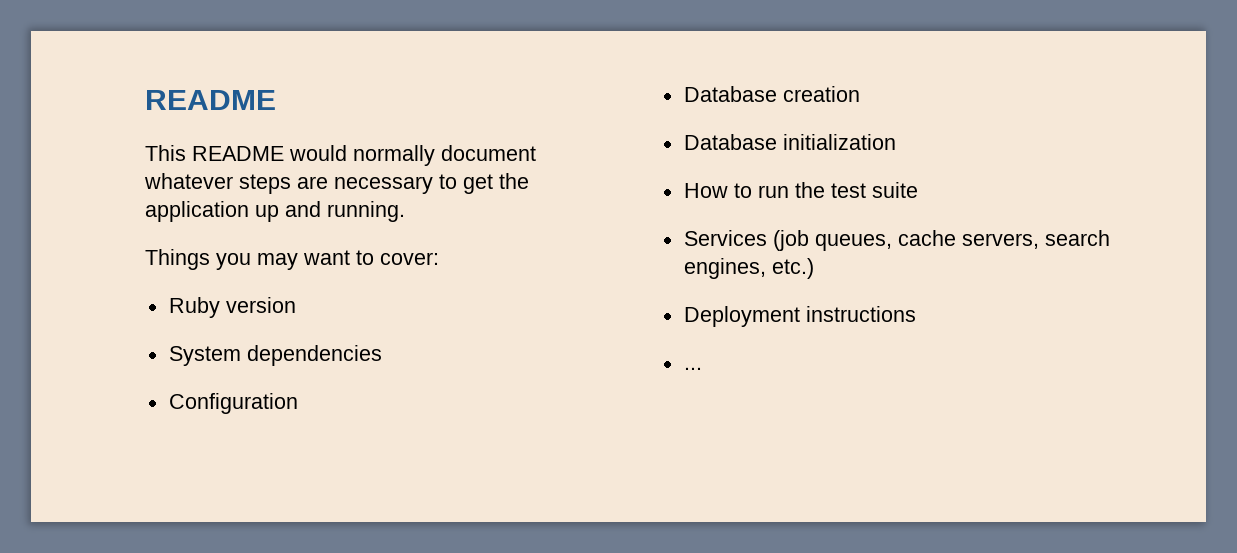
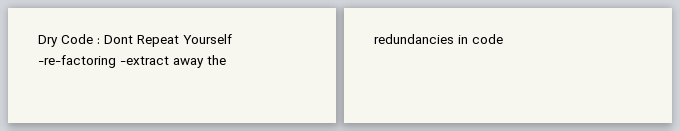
[145,90,276,110] [145,145,536,166] [144,173,529,194] [145,201,405,222] [145,249,439,270] [168,297,296,318] [168,345,382,366] [168,393,298,414] [683,86,860,102] [683,134,896,150] [683,182,918,198] [683,230,1110,251] [683,258,814,279] [683,306,916,327] [683,367,702,370] README // This README would normally document whatever steps are necessary to get the application up and running. // Things you may want to cover: // Ruby version // System dependencies // Configuration // Database creation // Database initialization // How to run the test suite // Services (job queues, cache servers, search engines, etc.) // Deployment instructions // ... -> [38,34,232,47] [38,55,226,68] [374,34,503,44] Dry Code : Dont Repeat Yourself -re-factoring -extract away the redundancies in code

